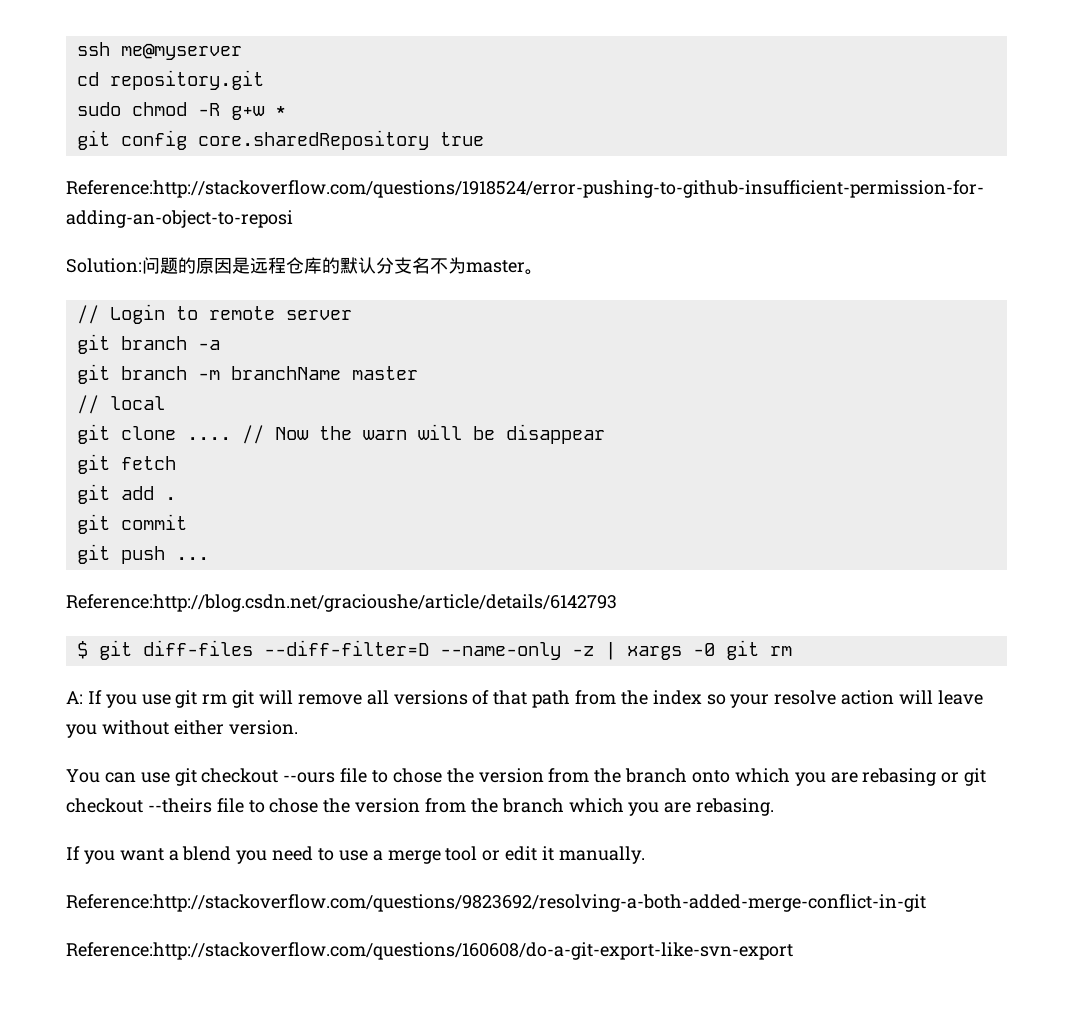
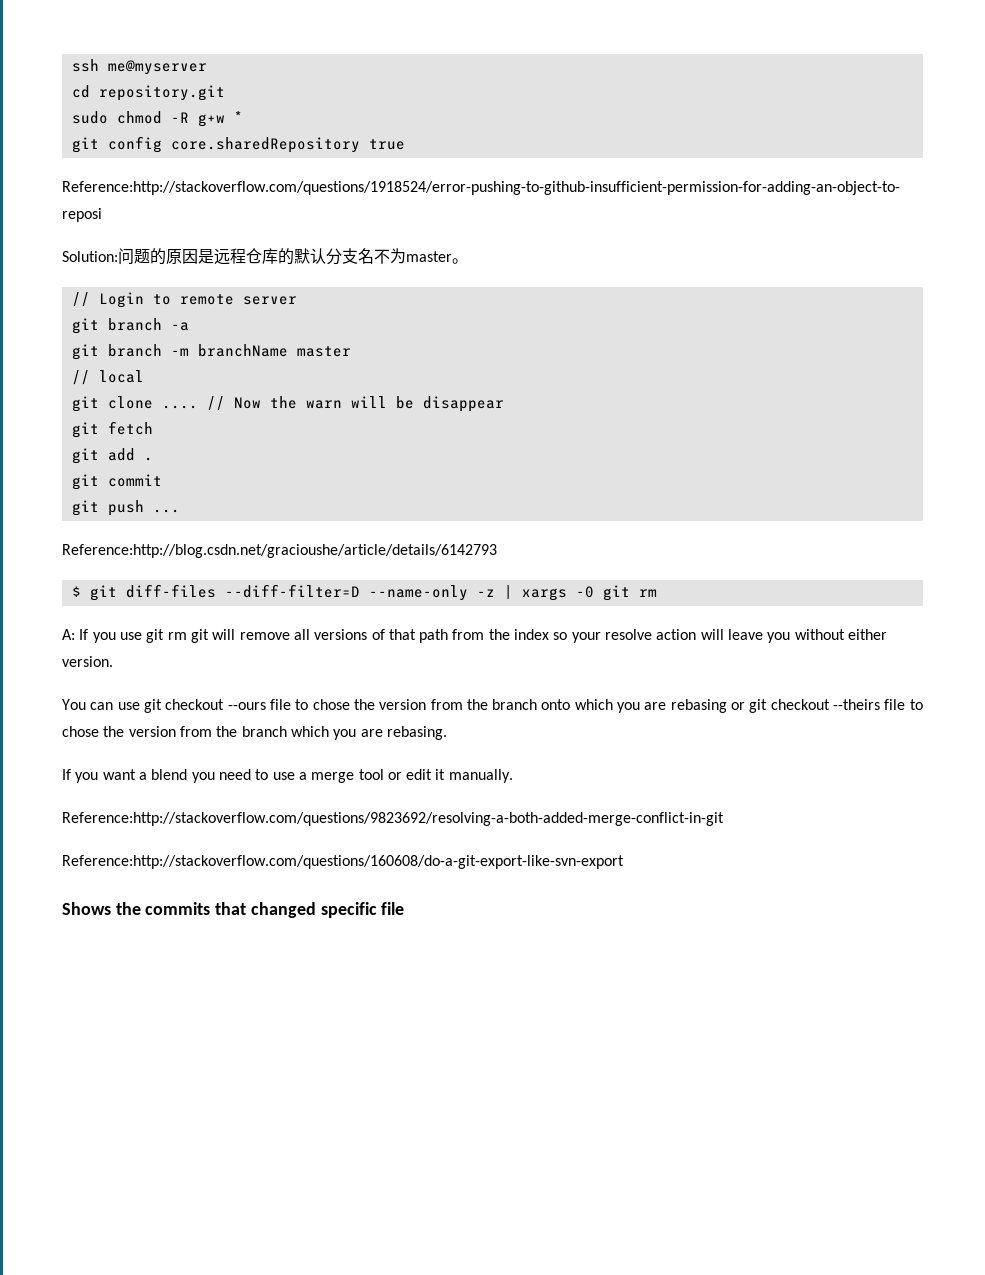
(793, 951) none -> [62,902,405,918] // Shows the commits that changed specific file

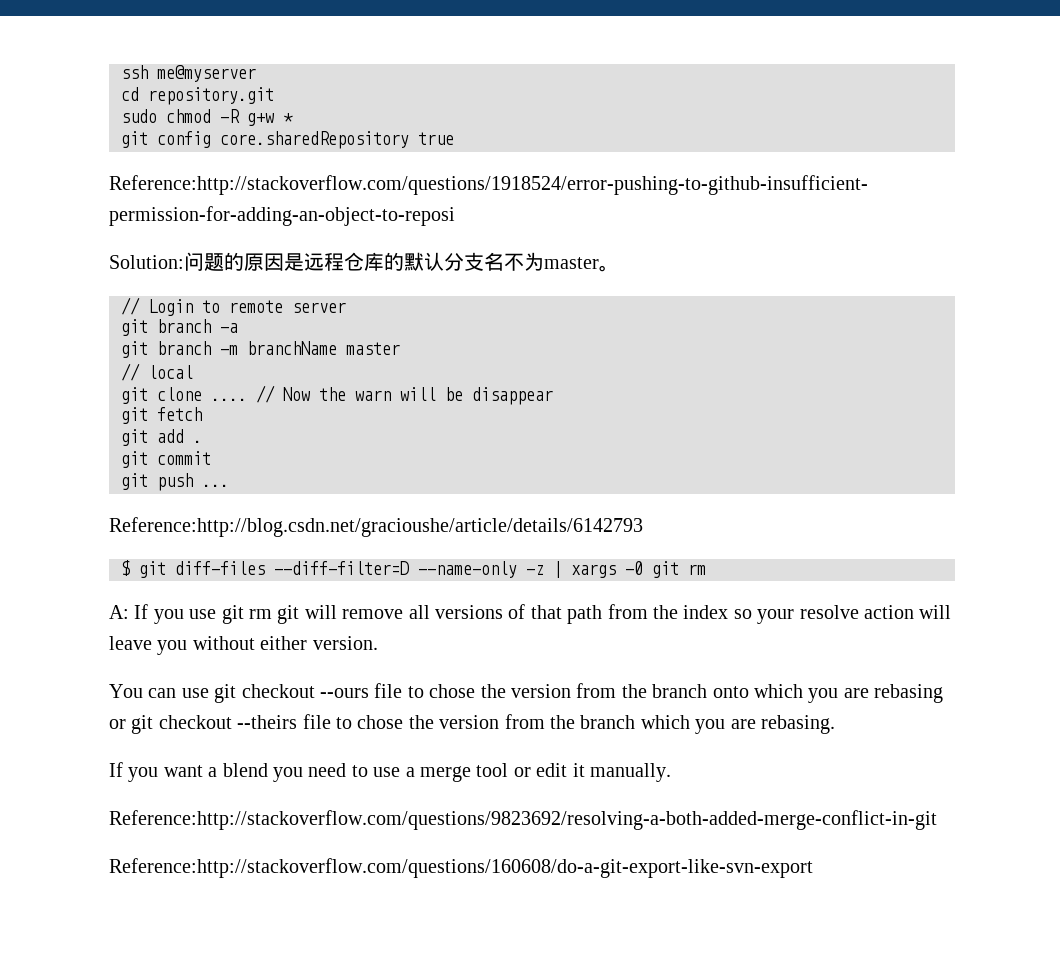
[62,902,405,918] // Shows the commits that changed specific file -> (813, 868) none

